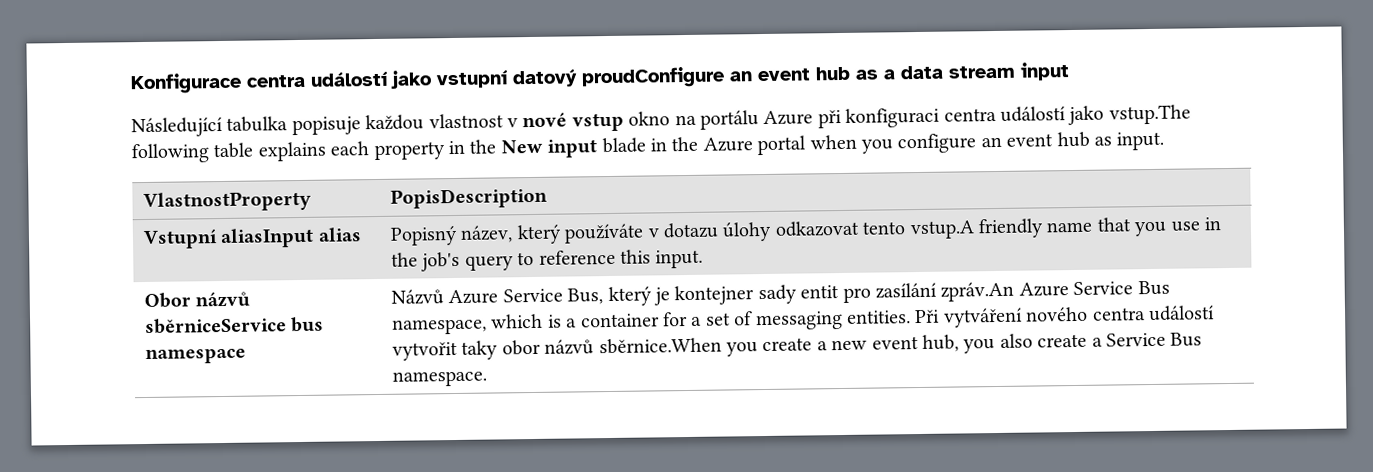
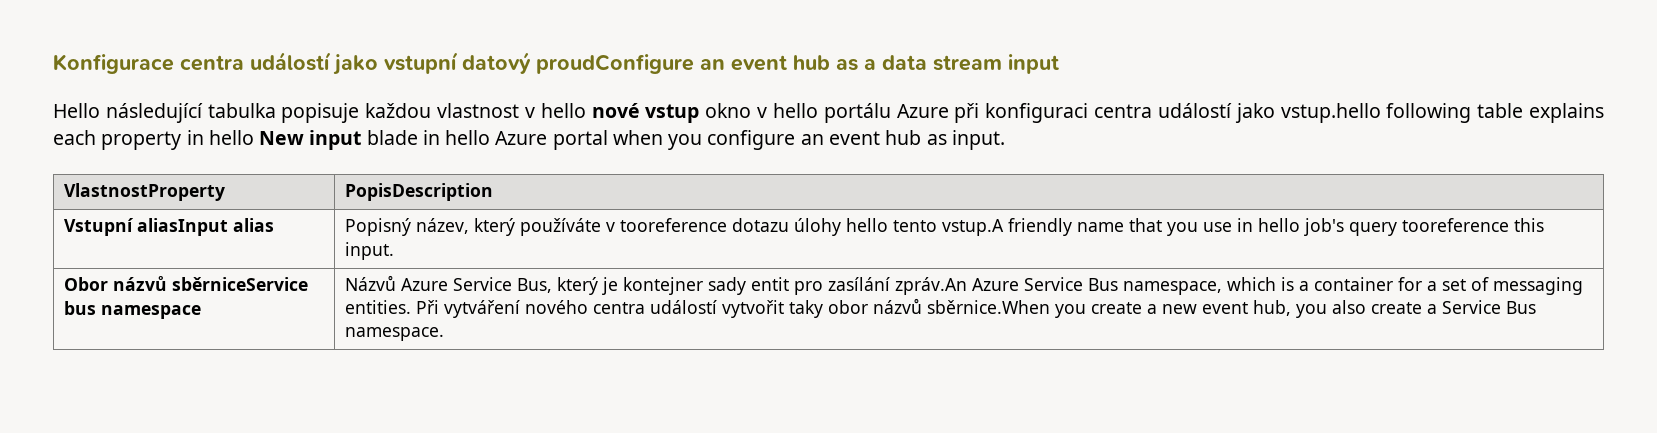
[131,116,223,138] Následující -> [53,103,203,123] Hello následující
(518, 123) none -> [540,103,586,118] hello
[674,114,697,126] na -> [757,103,818,118] v hello
[1108,104,1191,125] vstup.The -> [1280,103,1381,123] vstup.hello
[469,139,497,154] the -> [208,130,254,145] hello
[671,136,699,152] the -> [445,130,491,145] hello
(660, 233) none -> [620,218,728,232] tooreference
[774,220,860,237] odkazovat -> [846,218,889,232] hello
[391,252,419,267] the -> [1258,218,1301,232] hello
[517,249,616,266] to reference -> [1402,218,1510,232] tooreference

